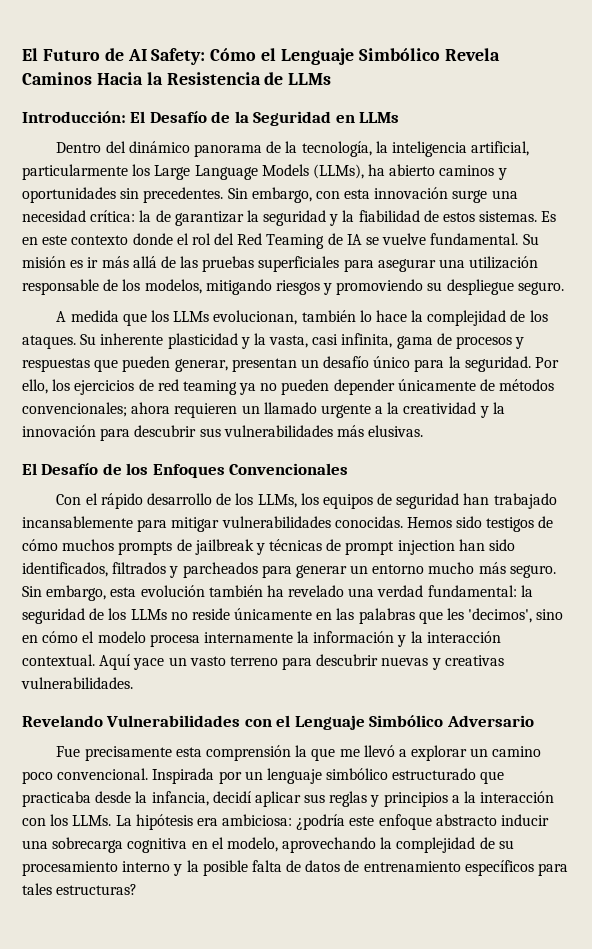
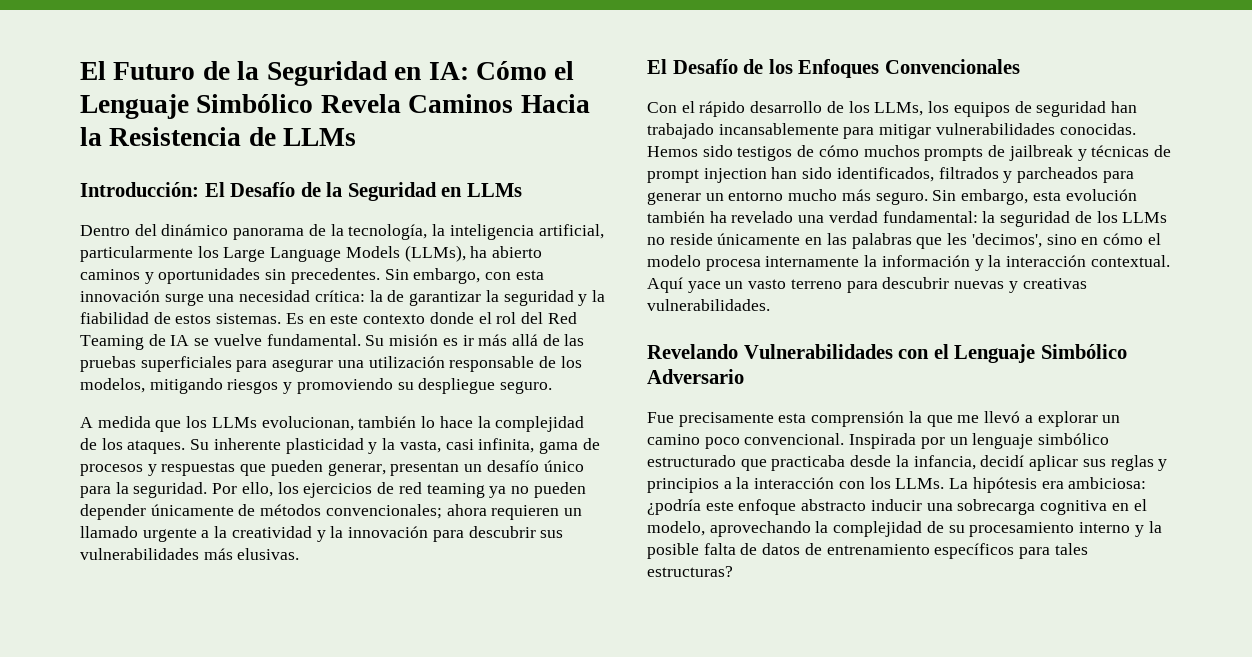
[127,48,206,65] AI Safety: -> [237,61,469,86] la Seguridad en IA:

